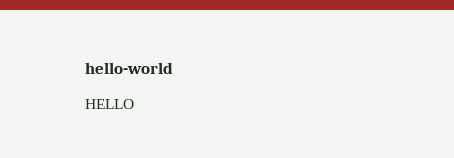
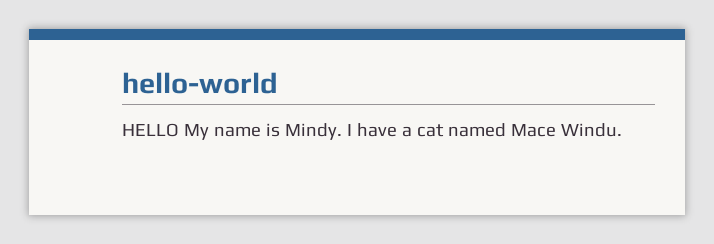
(134, 104) none -> [183,123,622,140] My name is Mindy. I have a cat named Mace Windu.

